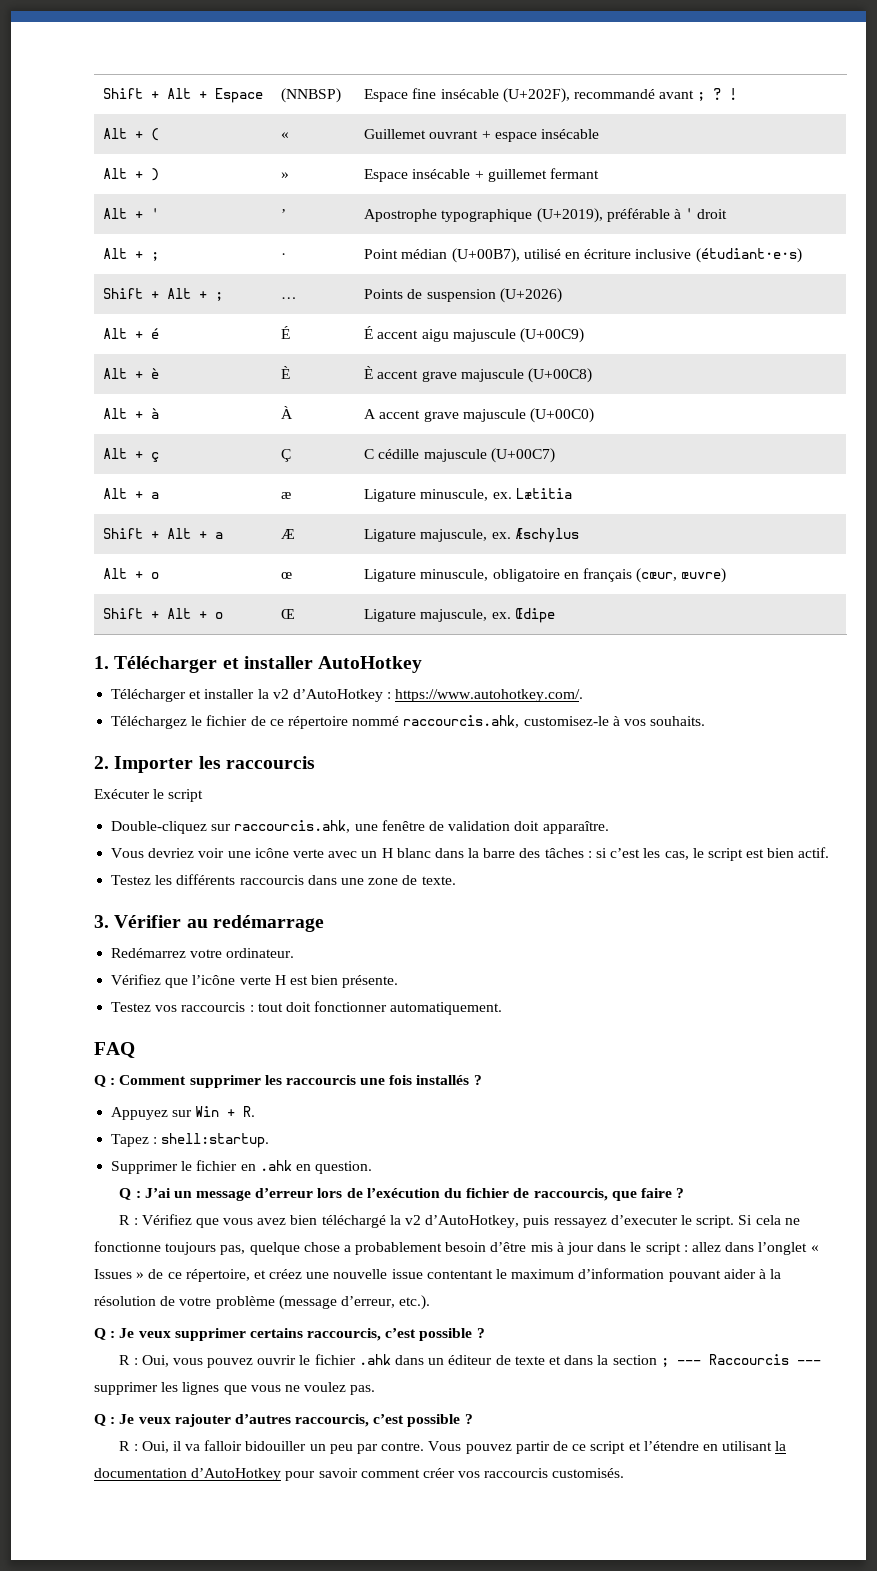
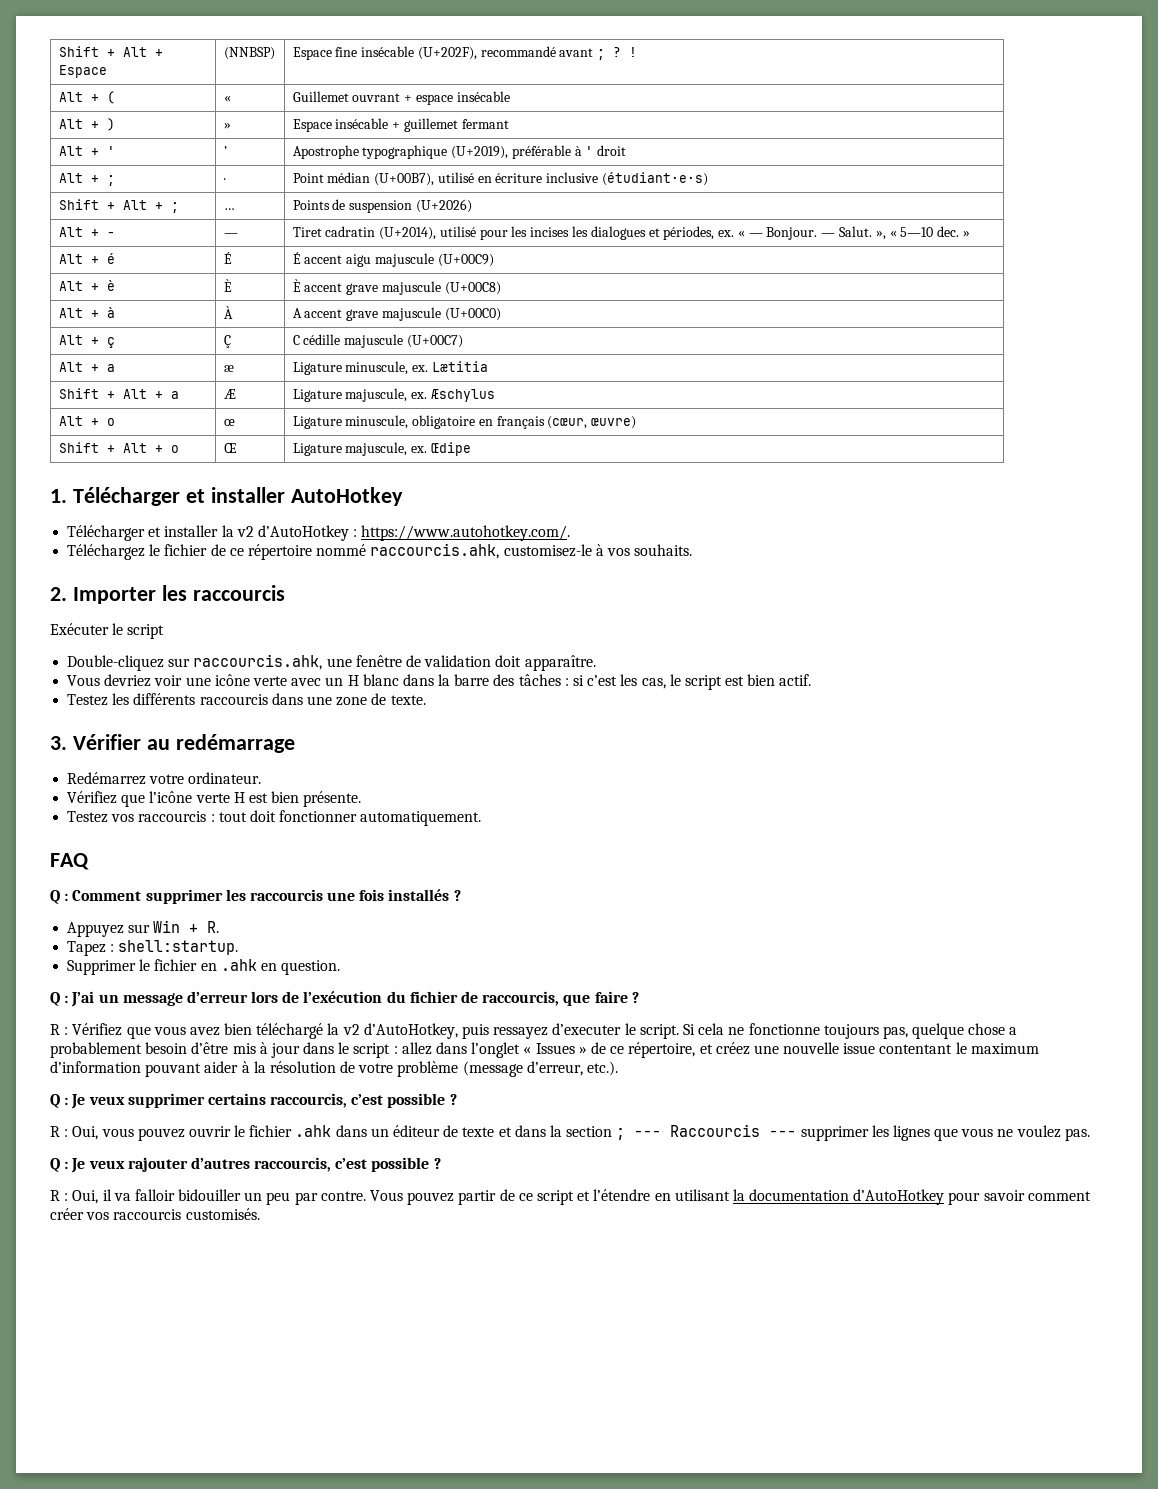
(562, 295) none -> [58,227,115,237] [223,233,238,237] [292,226,970,240] // Alt + - | — | Tiret cadratin (U+2014), utilisé pour les incises les dialogues et périodes, ex. « — Bonjour. — Salut. », « 5—10 dec. »

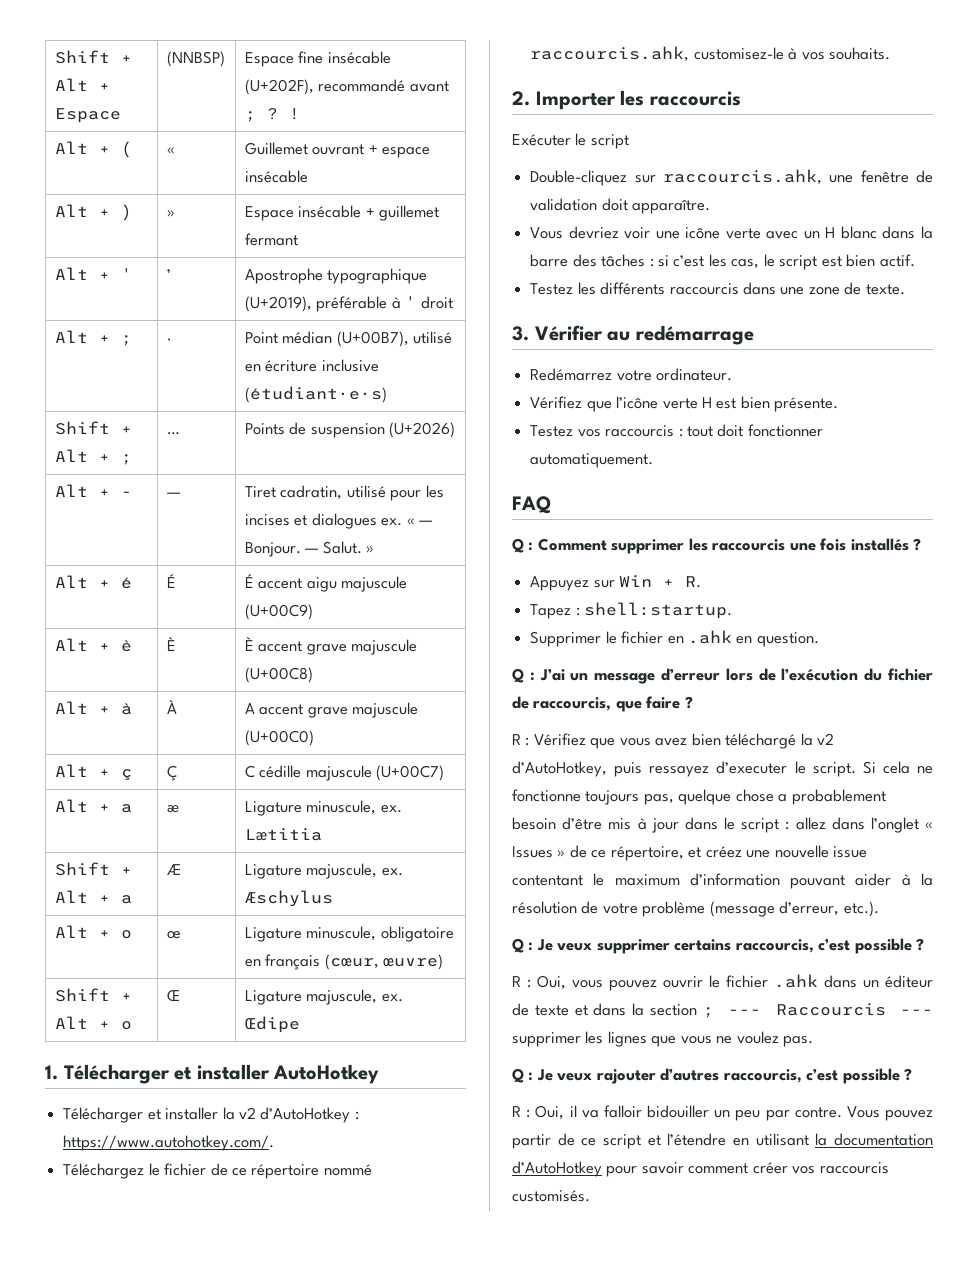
[325,226,437,240] cadratin (U+2014), -> [280,485,343,500] cadratin,
[572,226,715,240] les dialogues et périodes, -> [294,513,377,529] et dialogues
[875,226,960,240] », « 5—10 dec. -> (362, 547) none

